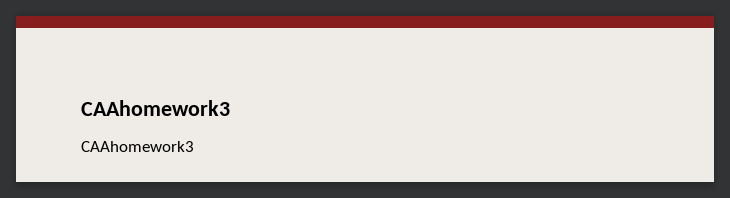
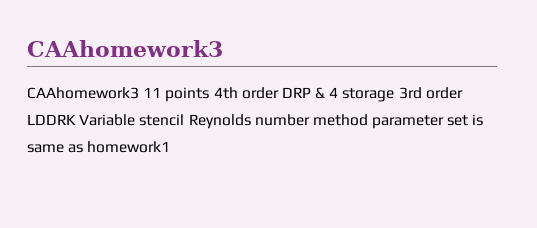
(194, 146) none -> [143,87,463,102] [27,114,484,129] [27,141,171,153] 11 points 4th order DRP & 4 storage 3rd order LDDRK Variable stencil Reynolds number method parameter set is same as homework1

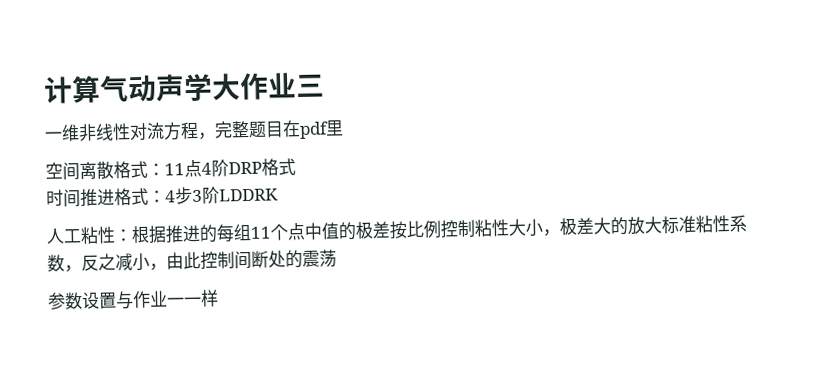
[27,40,223,57] [27,87,463,102] [27,114,484,129] [27,141,171,153] CAAhomework3 // CAAhomework3 11 points 4th order DRP & 4 storage 3rd order LDDRK Variable stencil Reynolds number method parameter set is same as homework1 -> [43,72,325,104] [44,119,344,142] [45,158,296,181] [46,186,279,208] [46,214,747,245] [47,249,337,273] [47,289,219,310] 计算气动声学大作业三 // 一维非线性对流方程，完整题目在pdf里 // 空间离散格式：11点4阶DRP格式 // 时间推进格式：4步3阶LDDRK // 人工粘性：根据推进的每组11个点中值的极差按比例控制粘性大小，极差大的放大标准粘性系数，反之减小，由此控制间断处的震荡 // 参数设置与作业一一样

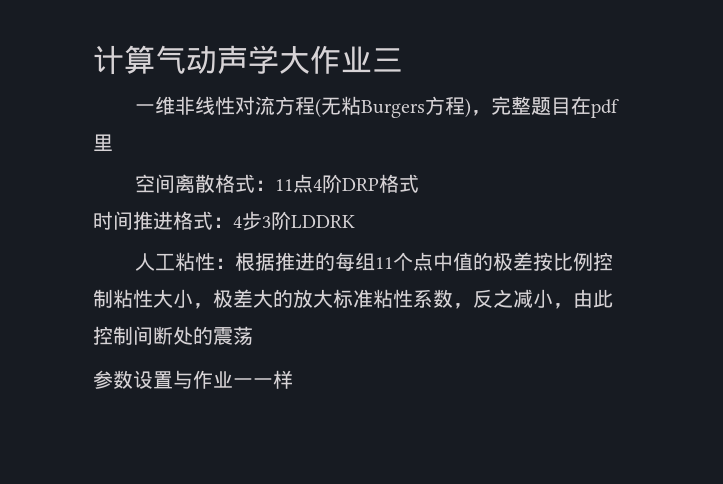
(199, 130) none -> [314,96,471,118] (无粘Burgers方程)

